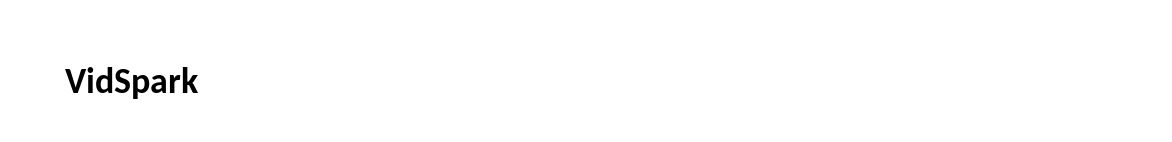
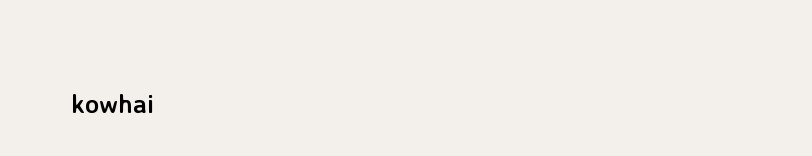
[65,67,199,99] VidSpark -> [71,94,154,113] kowhai

